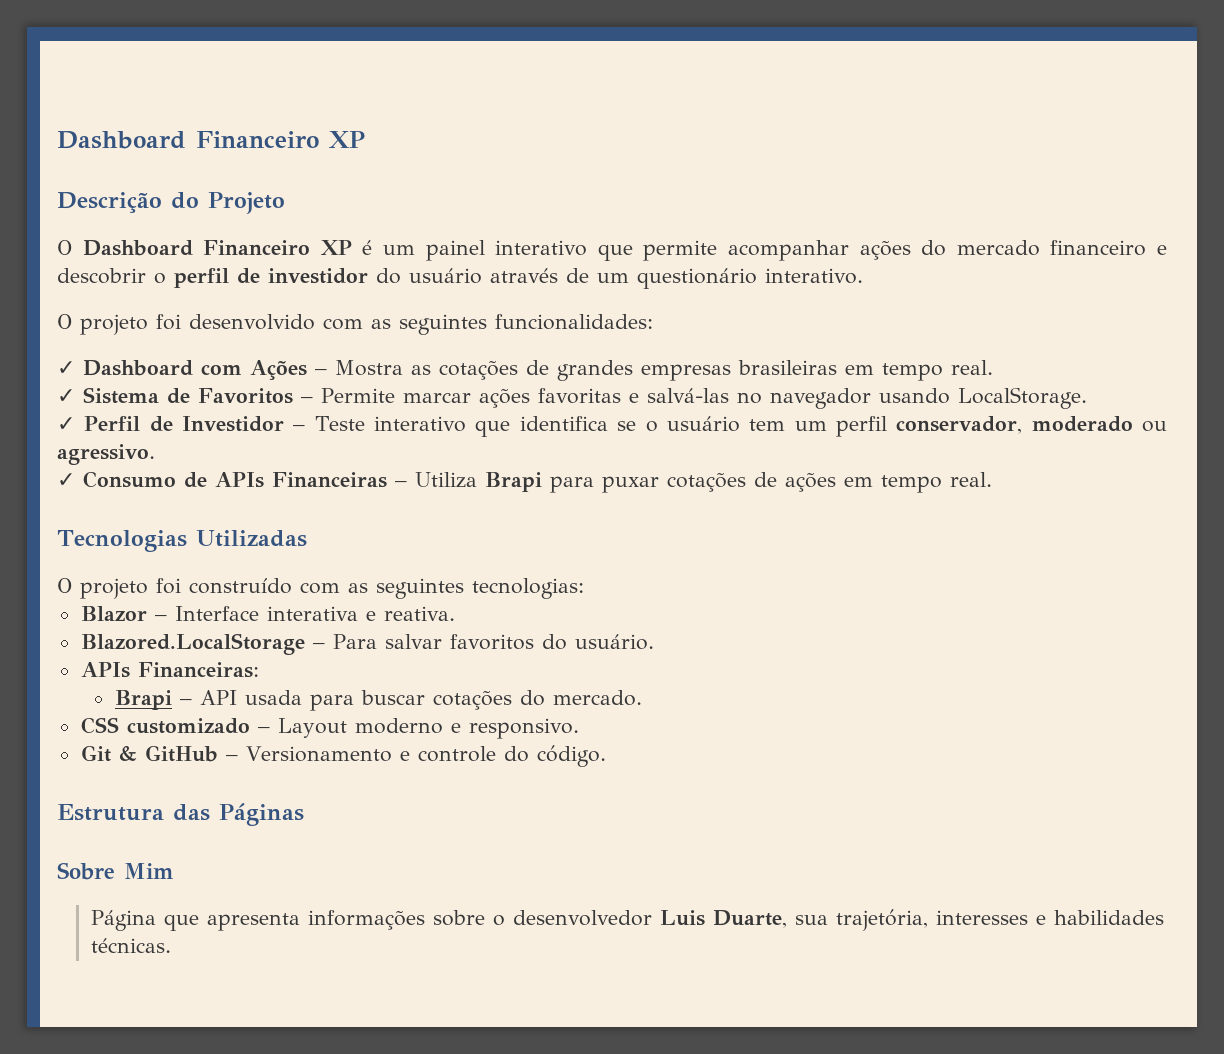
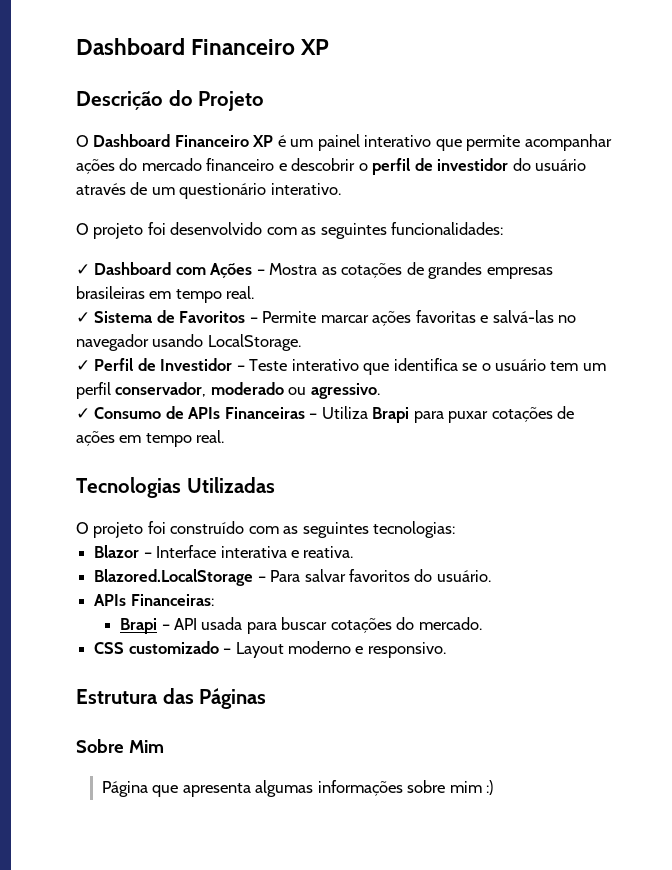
[80,745,606,767] // Git & GitHub – Versionamento e controle do código. -> (446, 650) none
(300, 922) none -> [255,780,314,797] algumas
[492,909,1164,931] [90,938,171,953] o desenvolvedor Luis Duarte, sua trajetória, interesses e habilidades técnicas. -> [449,780,494,795] mim :)

